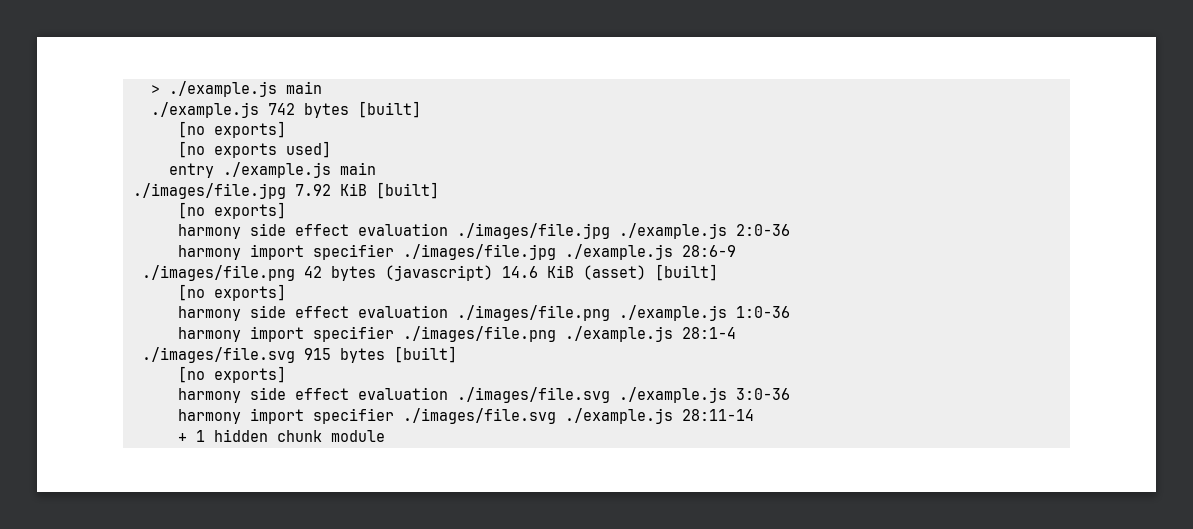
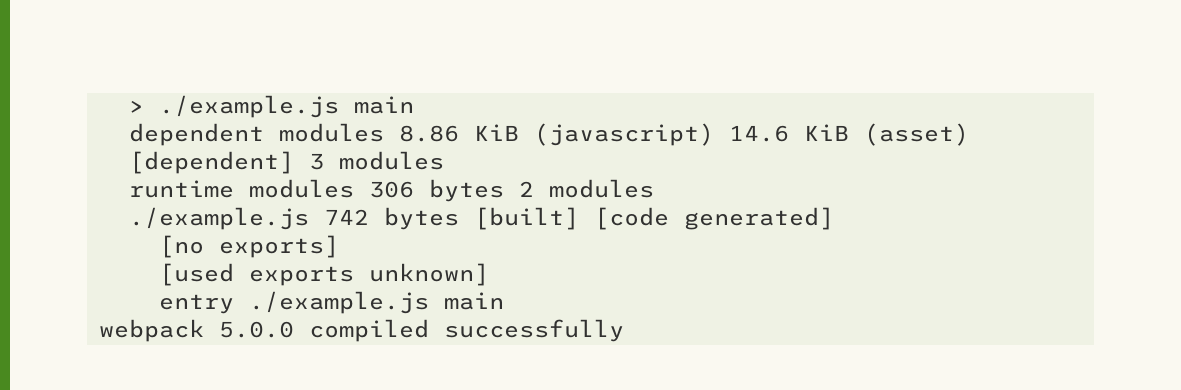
(323, 87) none -> [129,123,970,146] [129,151,445,174] [129,179,655,202] // dependent modules 8.86 KiB (javascript) 14.6 KiB (asset) [dependent] 3 modules // runtime modules 306 bytes 2 modules
[178,121,287,138] [178,141,332,158] // [no exports] // [no exports used] -> [594,207,835,230] [159,235,340,258] [159,263,490,286] [code generated] // [no exports] // [used exports unknown]
[133,182,440,199] [178,202,287,219] [178,223,791,239] [178,244,737,260] [142,264,719,281] [178,284,287,301] [178,305,791,321] [178,326,737,342] [142,346,458,363] [178,366,287,383] [178,387,791,403] [178,408,755,424] [178,429,386,442] ./images/file.jpg 7.92 KiB [built] // [no exports] // harmony side effect evaluation ./images/file.jpg ./example.js 2:0-36 // harmony import specifier ./images/file.jpg ./example.js 28:6-9 // ./images/file.png 42 bytes (javascript) 14.6 KiB (asset) [built] // [no exports] // harmony side effect evaluation ./images/file.png ./example.js 1:0-36 // harmony import specifier ./images/file.png ./example.js 28:1-4 // ./images/file.svg 915 bytes [built] // [no exports] // harmony side effect evaluation ./images/file.svg ./example.js 3:0-36 // harmony import specifier ./images/file.svg ./example.js 28:11-14 // + 1 hidden chunk module -> [99,319,625,342] webpack 5.0.0 compiled successfully

